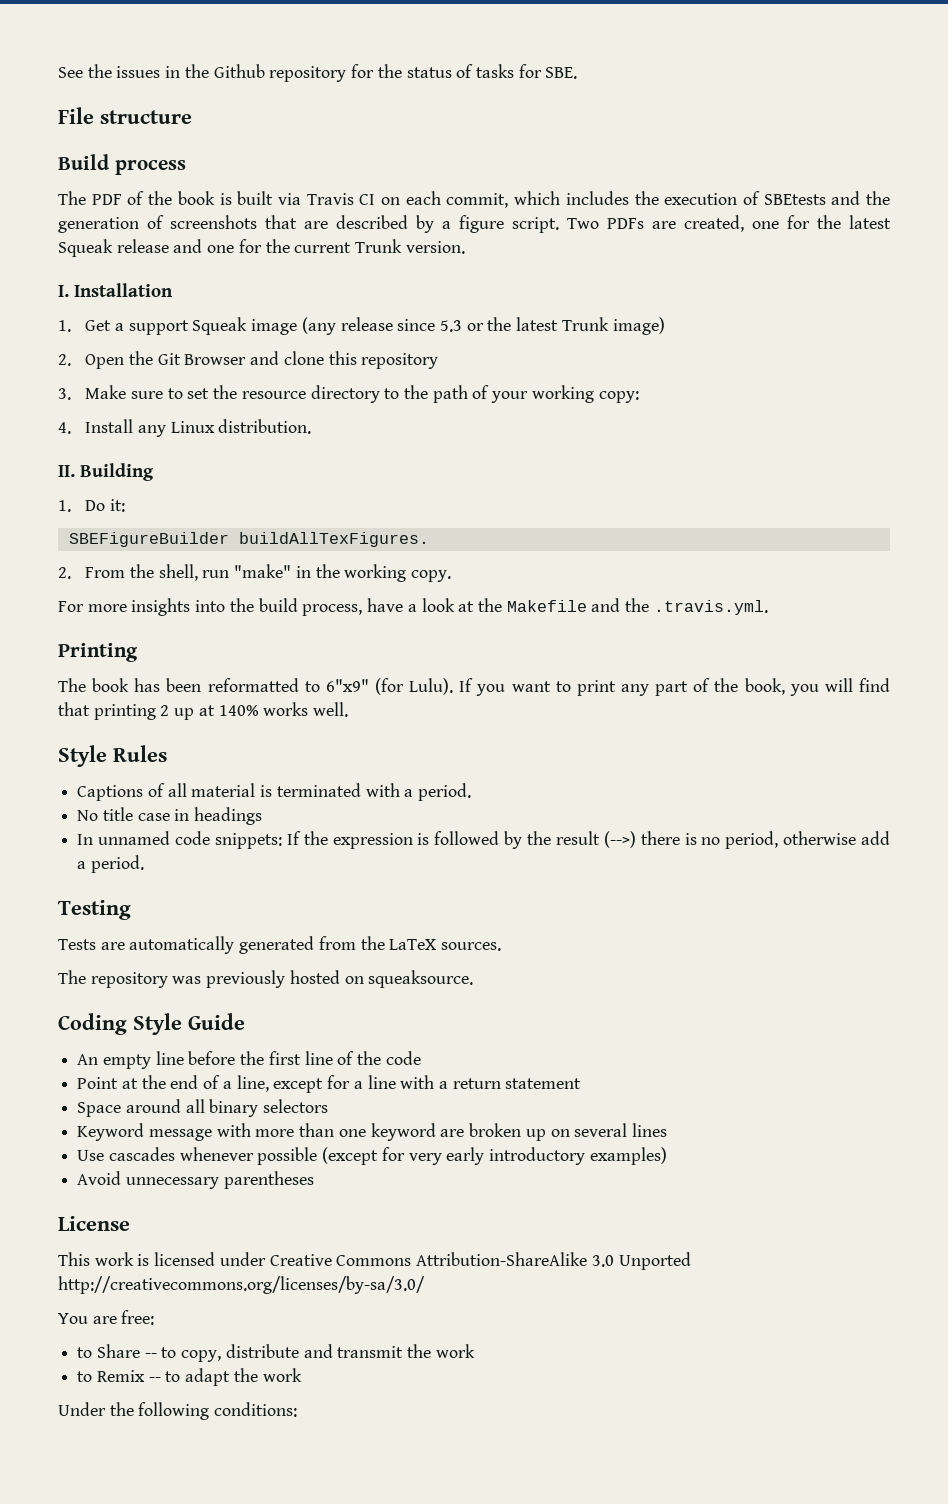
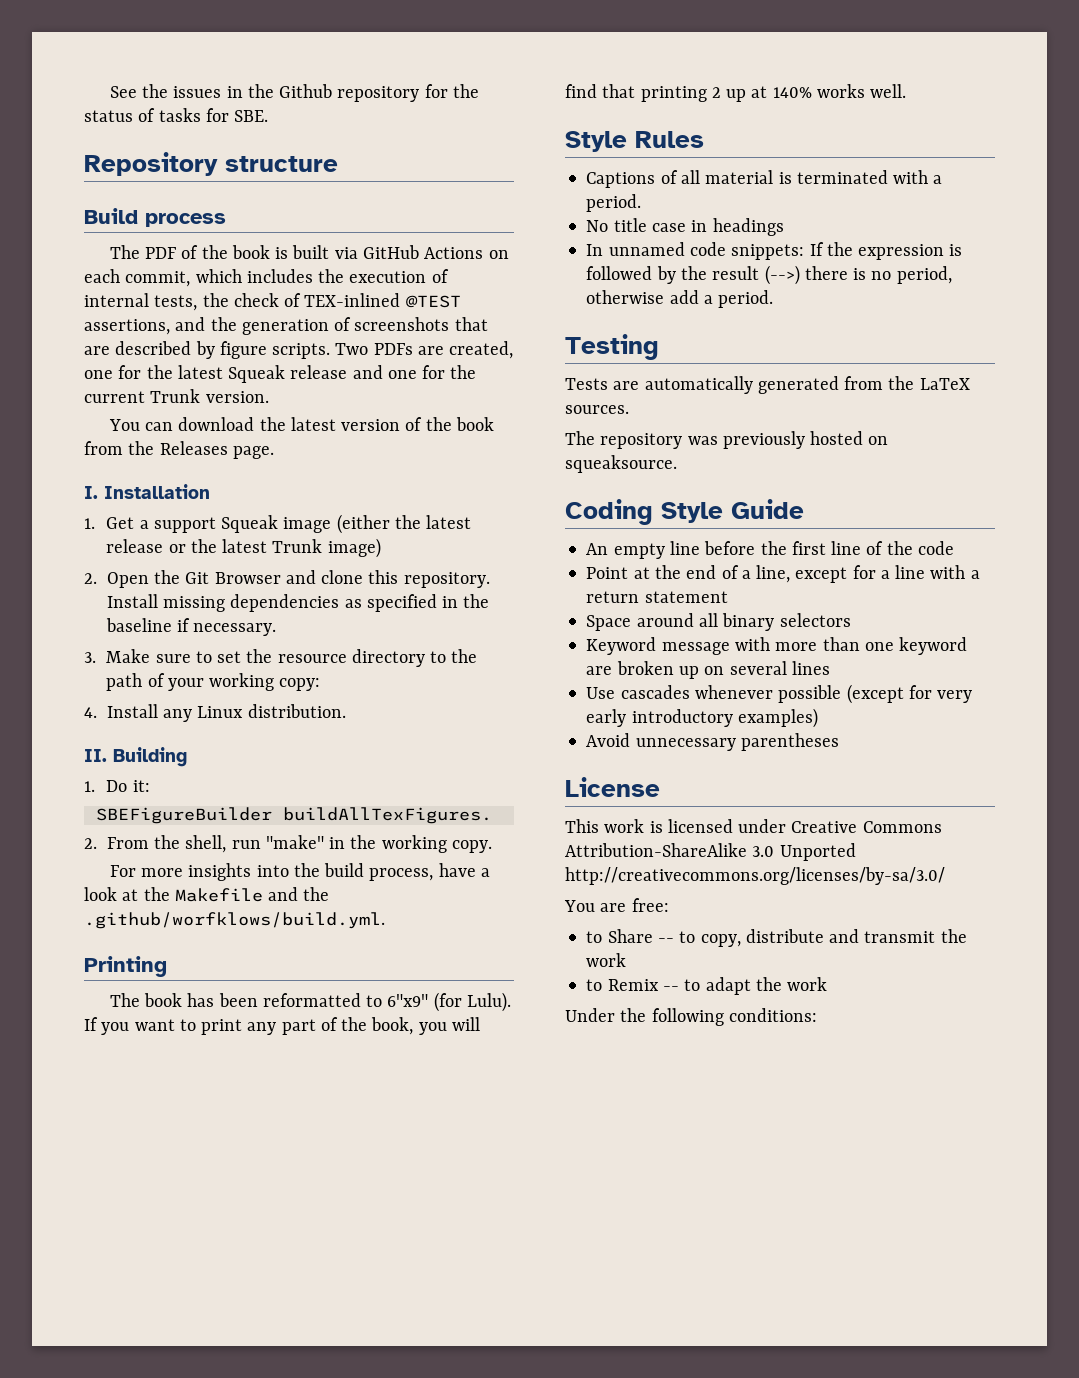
[58,107,94,124] File -> [84,152,218,176] Repository
[306,193,376,205] Travis CI -> [362,245,484,259] GitHub Actions
[763,194,826,205] SBEtests -> [84,293,461,311] [84,319,170,335] internal tests, the check of TEX-inlined @TEST assertions,
[442,215,559,233] a figure script. -> [219,341,331,359] figure scripts.
(465, 247) none -> [108,417,494,431] [84,441,274,459] // You can download the latest version of the book from the Releases page.
[301,317,462,335] (any release since 5.3 -> [336,514,472,534] [106,539,164,553] (either the latest release
[361,353,439,369] repository -> [403,572,490,588] [106,594,490,612] [105,618,277,636] repository. Install missing dependencies as specified in the baseline if necessary.
[653,600,768,615] .travis.yml. -> [84,912,385,929] .github/worfklows/build.yml.

